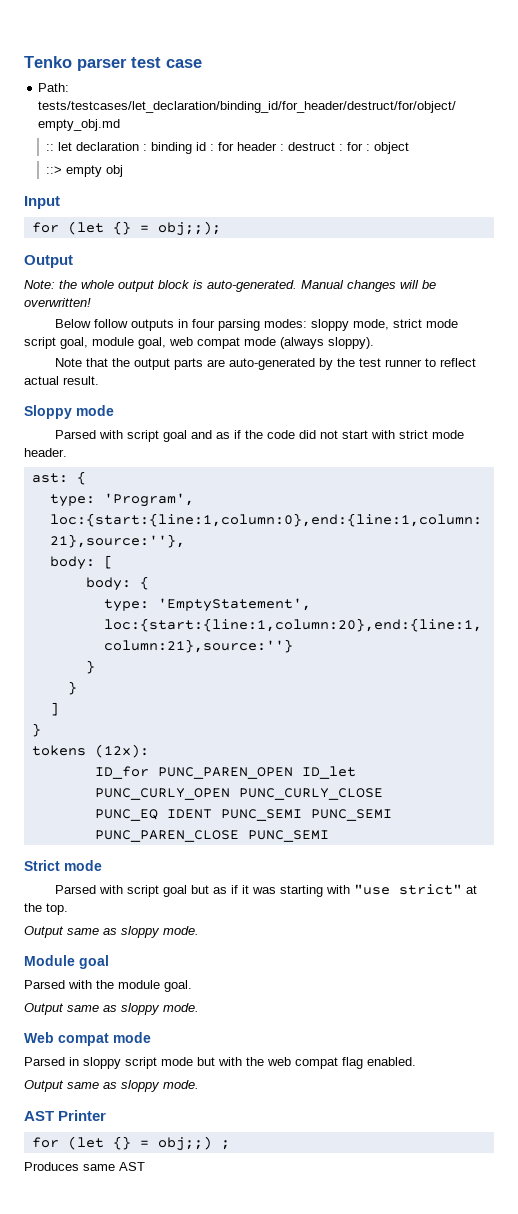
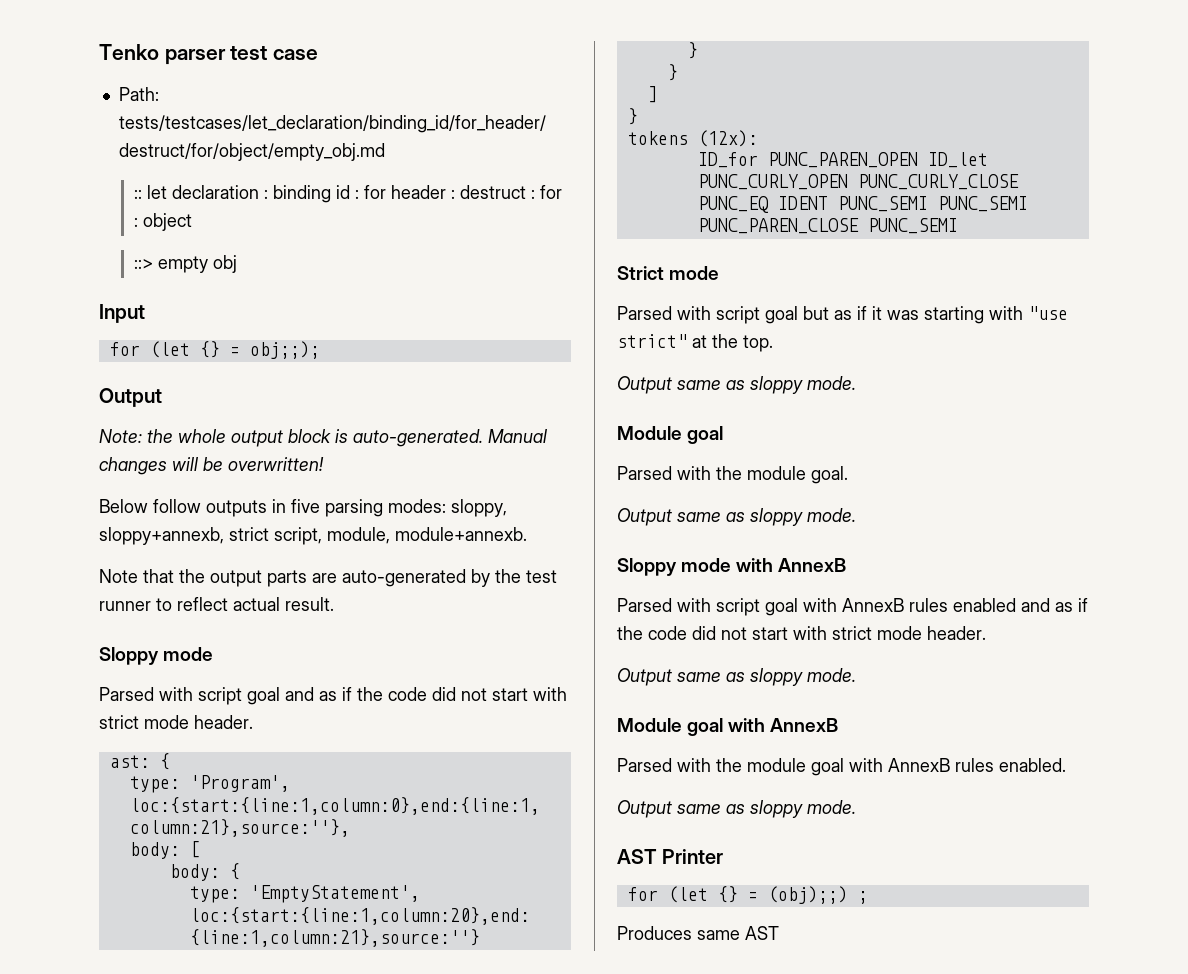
[192,319,216,328] four -> [291,499,320,513] five
[311,319,459,331] [24,337,374,349] sloppy mode, strict mode script goal, module goal, web compat mode (always sloppy). -> [451,499,507,517] [99,527,527,545] sloppy, sloppy+annexb, strict script, module, module+annexb.
[24,1032,151,1046] [24,1057,363,1069] Web compat mode // Parsed in sloppy script mode but with the web compat flag -> [617,558,847,576] [617,598,1088,616] [617,626,986,640] [617,668,856,686] [617,718,839,736] [617,758,994,776] Sloppy mode with AnnexB // Parsed with script goal with AnnexB rules enabled and as if the code did not start with strict mode header. // Output same as sloppy mode. // Module goal with AnnexB // Parsed with the module goal with AnnexB rules
[157,1136,212,1151] obj;;) -> [767,886,848,904] (obj);;)

